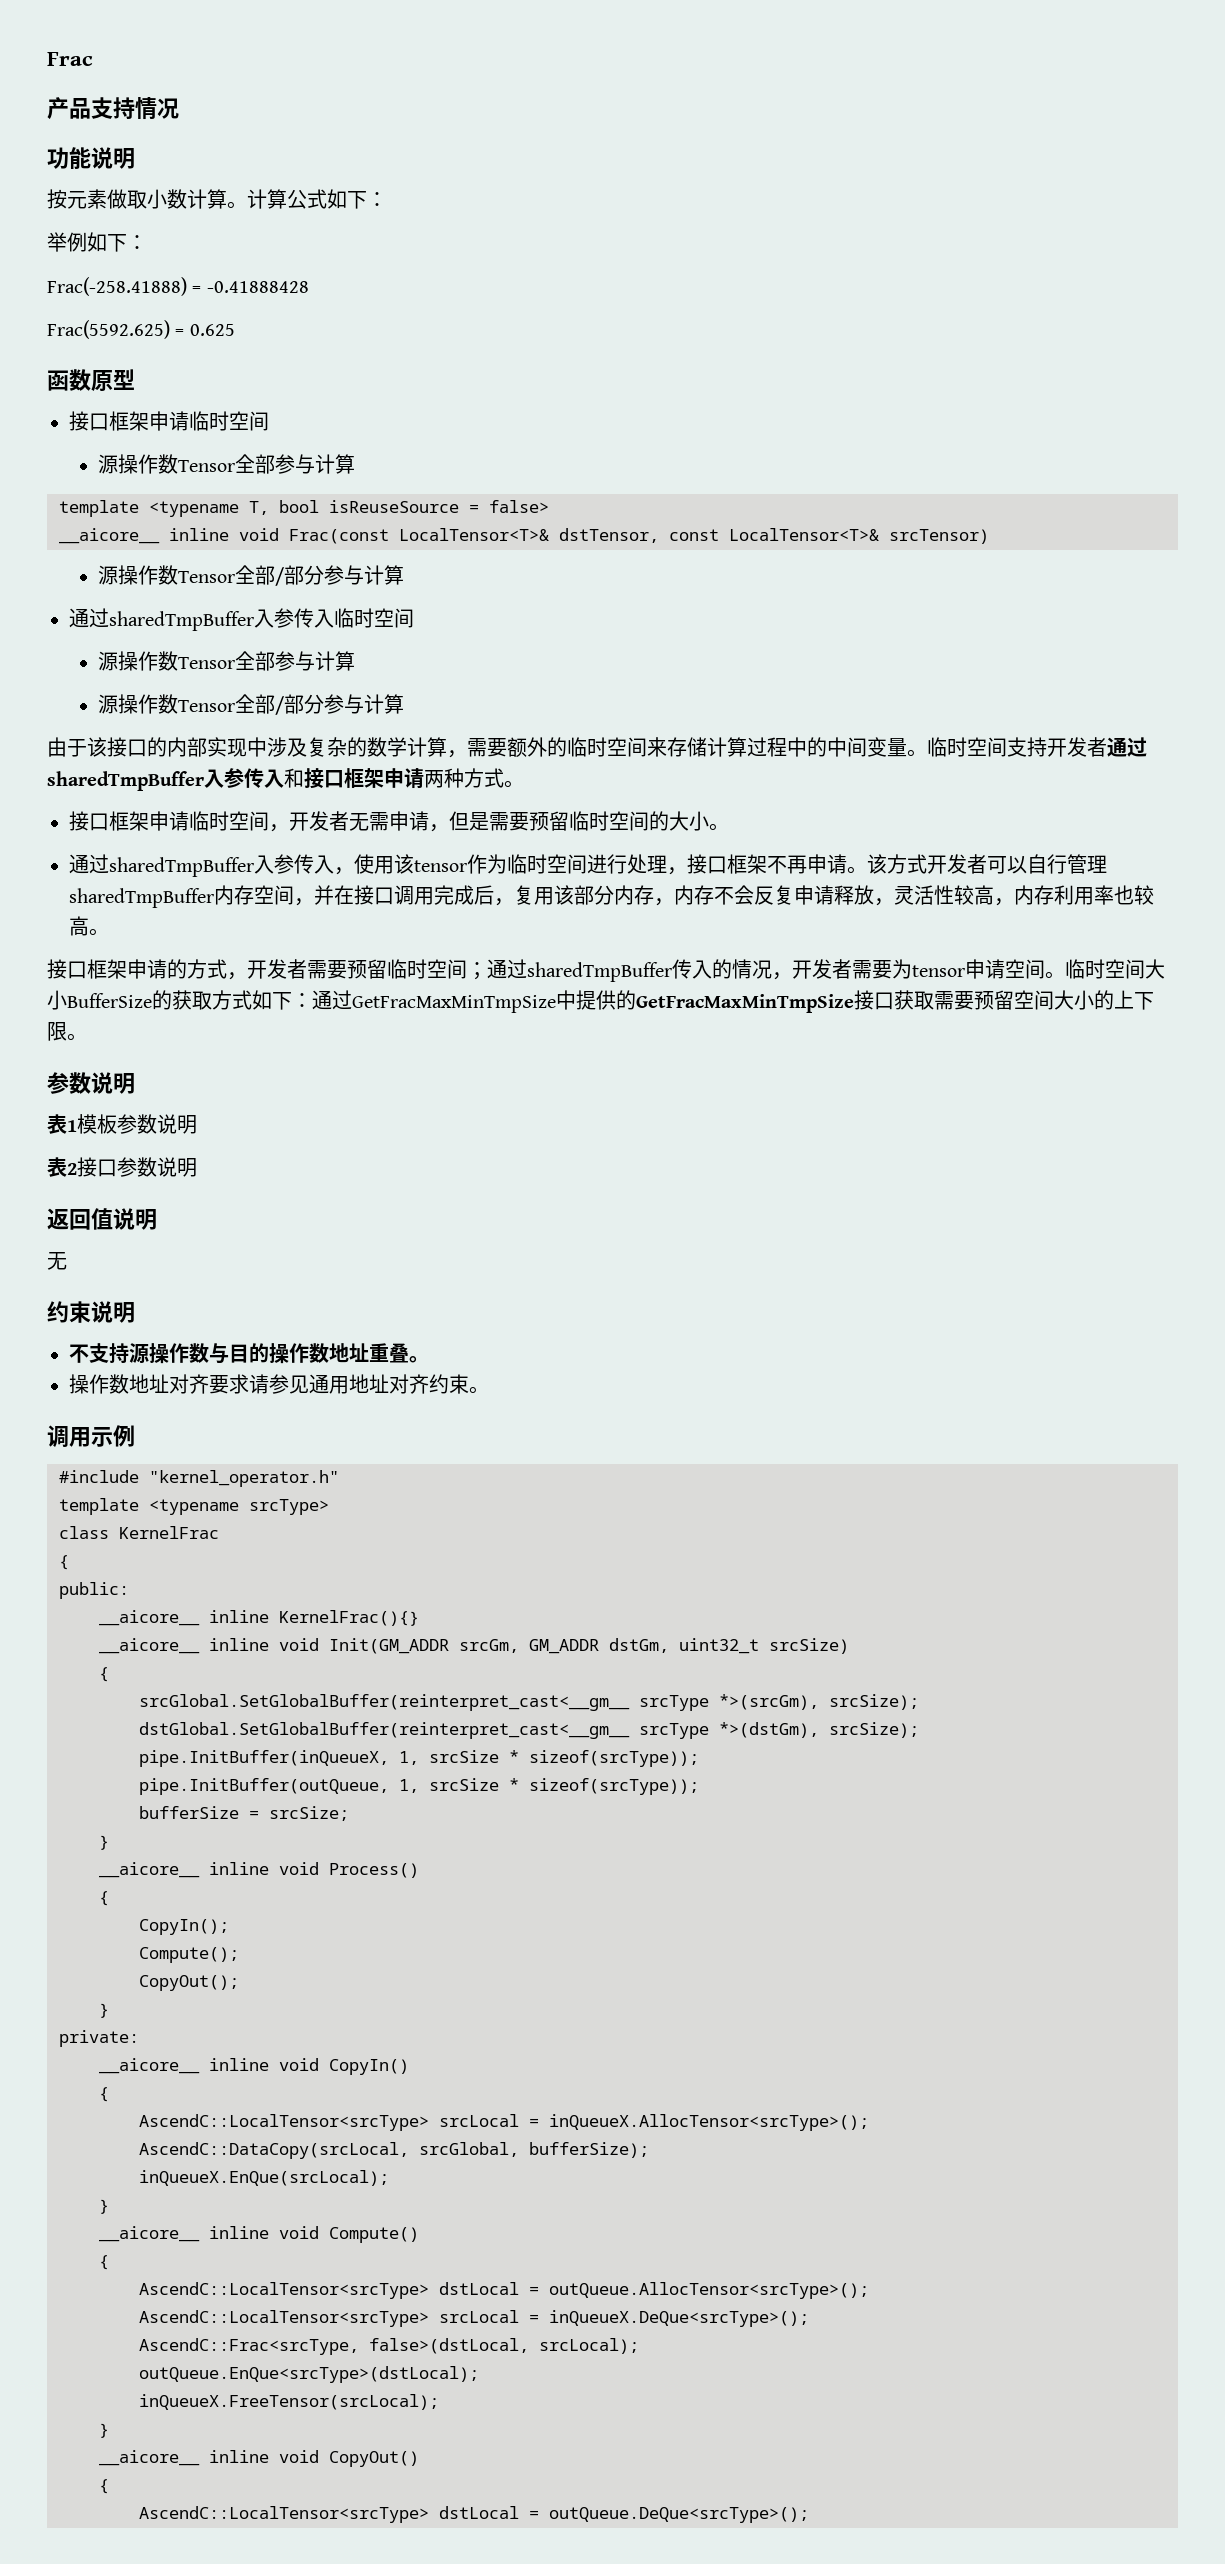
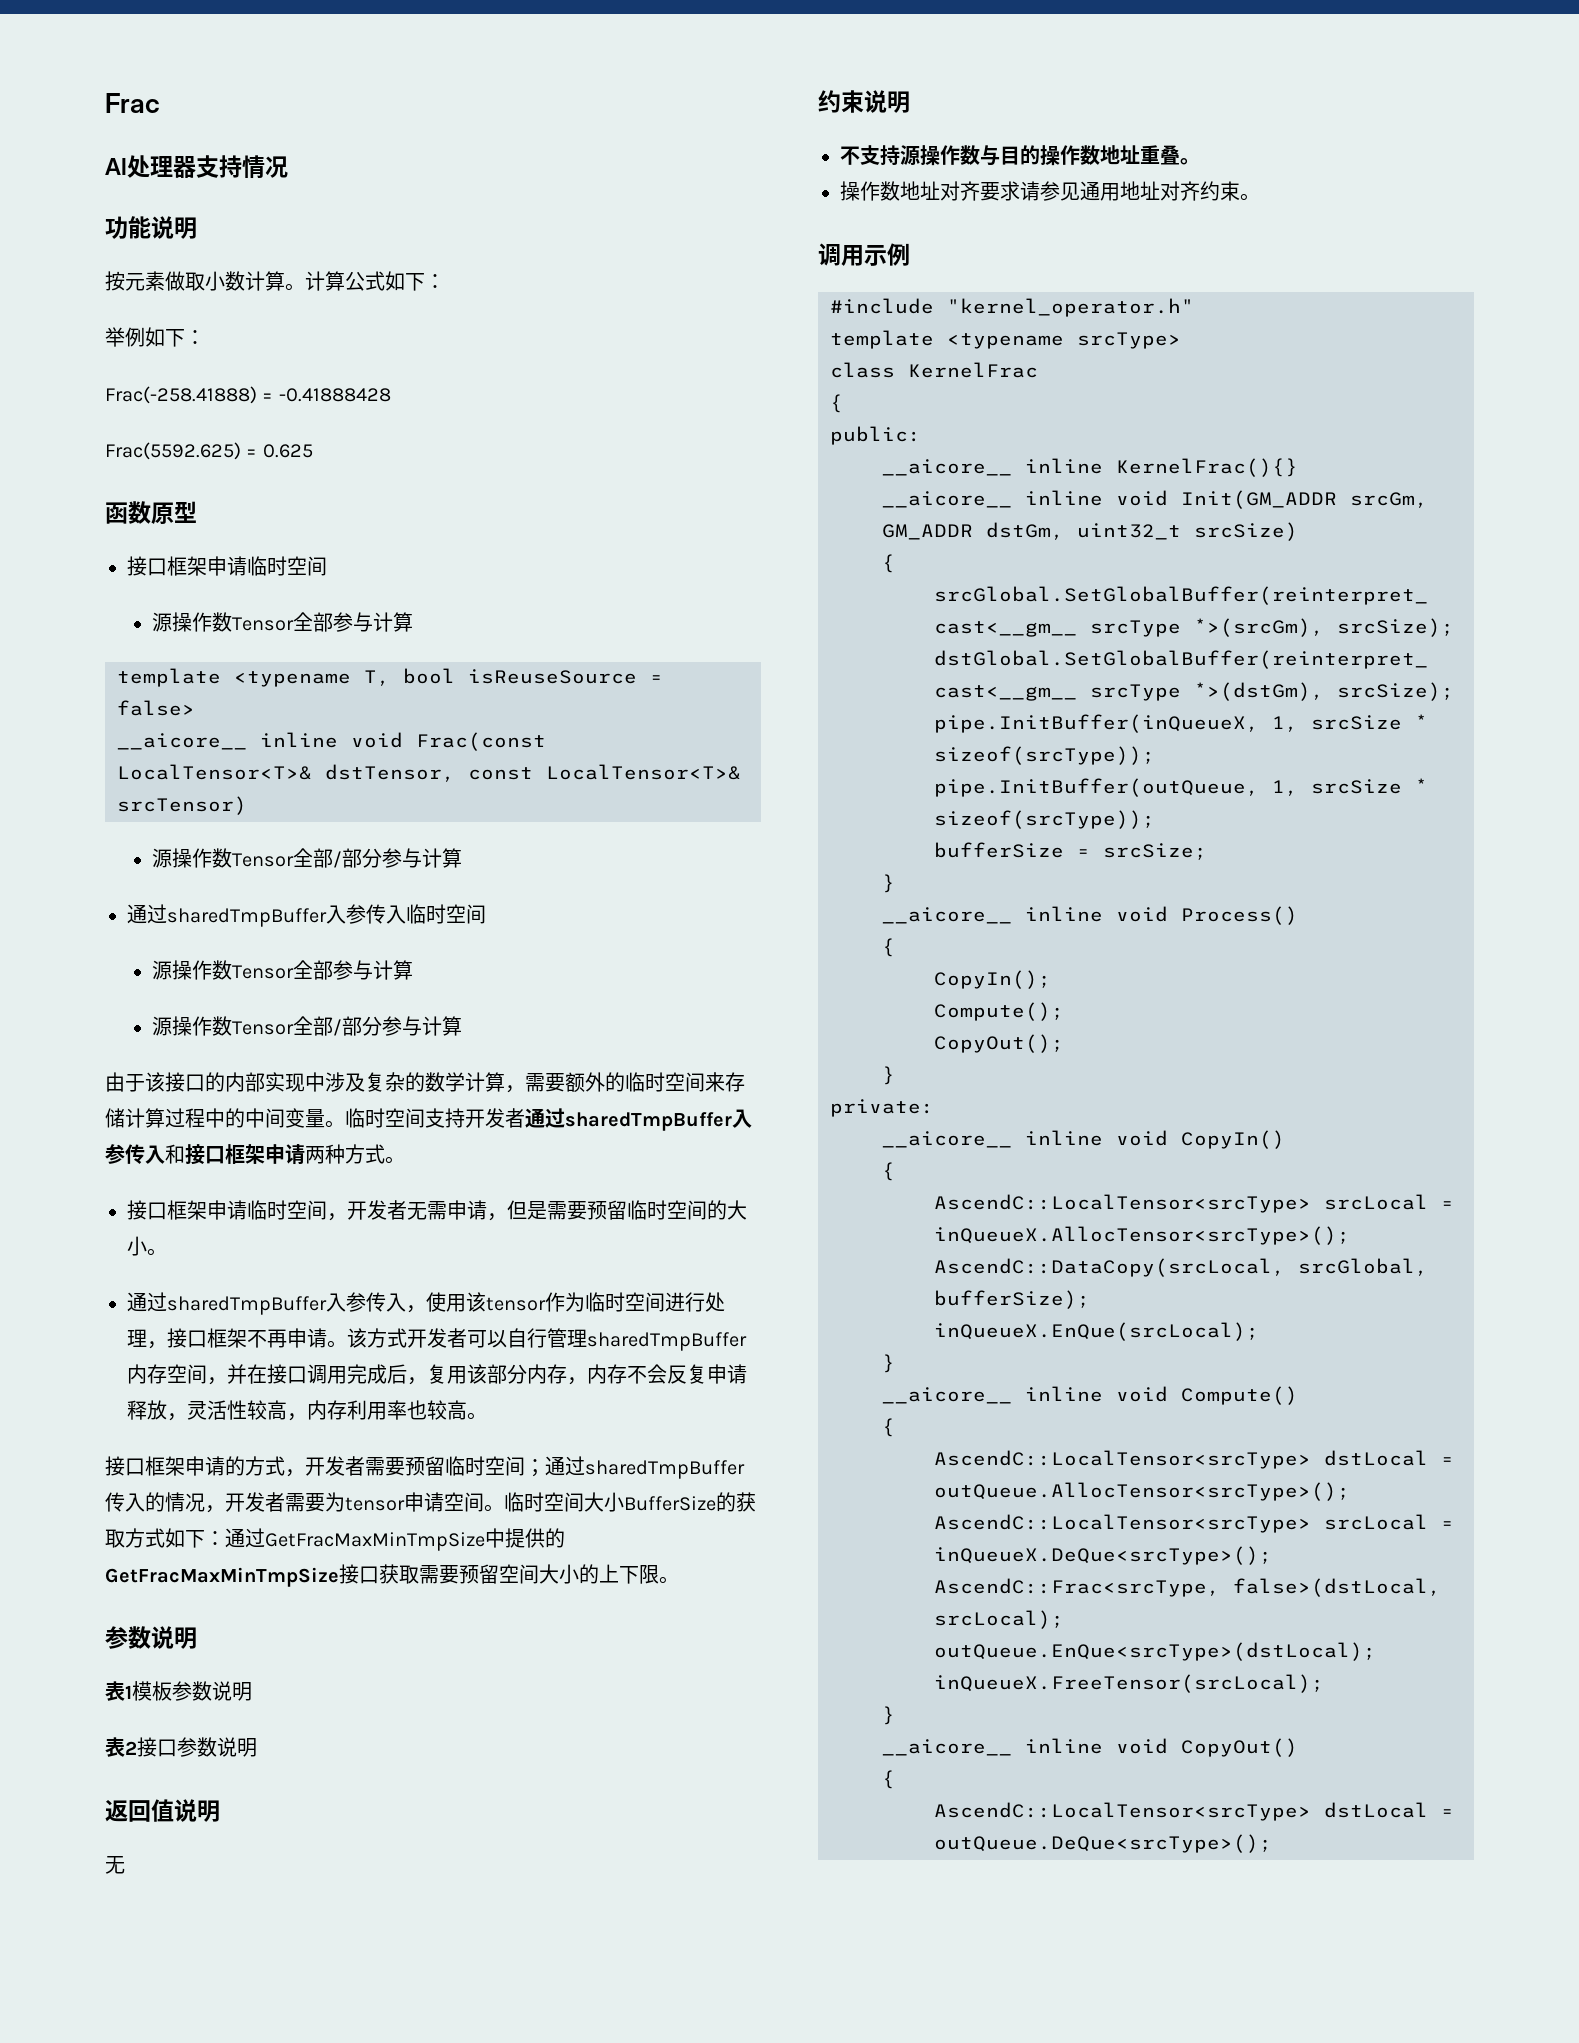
[47,97,91,120] 产品 -> [105,155,196,178] AI处理器

